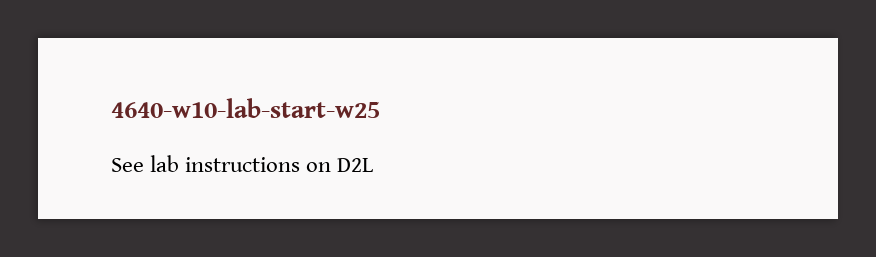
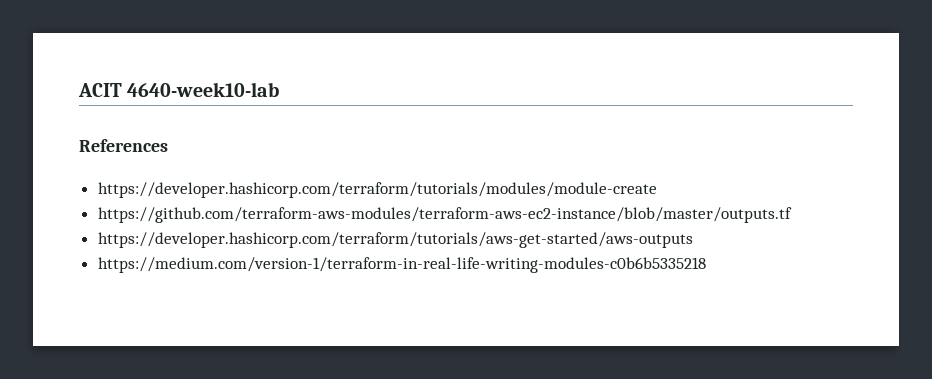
[111,98,380,118] [111,155,374,172] 4640-w10-lab-start-w25 // See lab instructions on D2L -> [78,82,280,97] [79,139,168,152] [97,182,657,198] [97,207,792,223] [97,232,693,248] [97,257,706,273] ACIT 4640-week10-lab // References // https://developer.hashicorp.com/terraform/tutorials/modules/module-create // https://github.com/terraform-aws-modules/terraform-aws-ec2-instance/blob/master/outputs.tf // https://developer.hashicorp.com/terraform/tutorials/aws-get-started/aws-outputs // https://medium.com/version-1/terraform-in-real-life-writing-modules-c0b6b5335218

